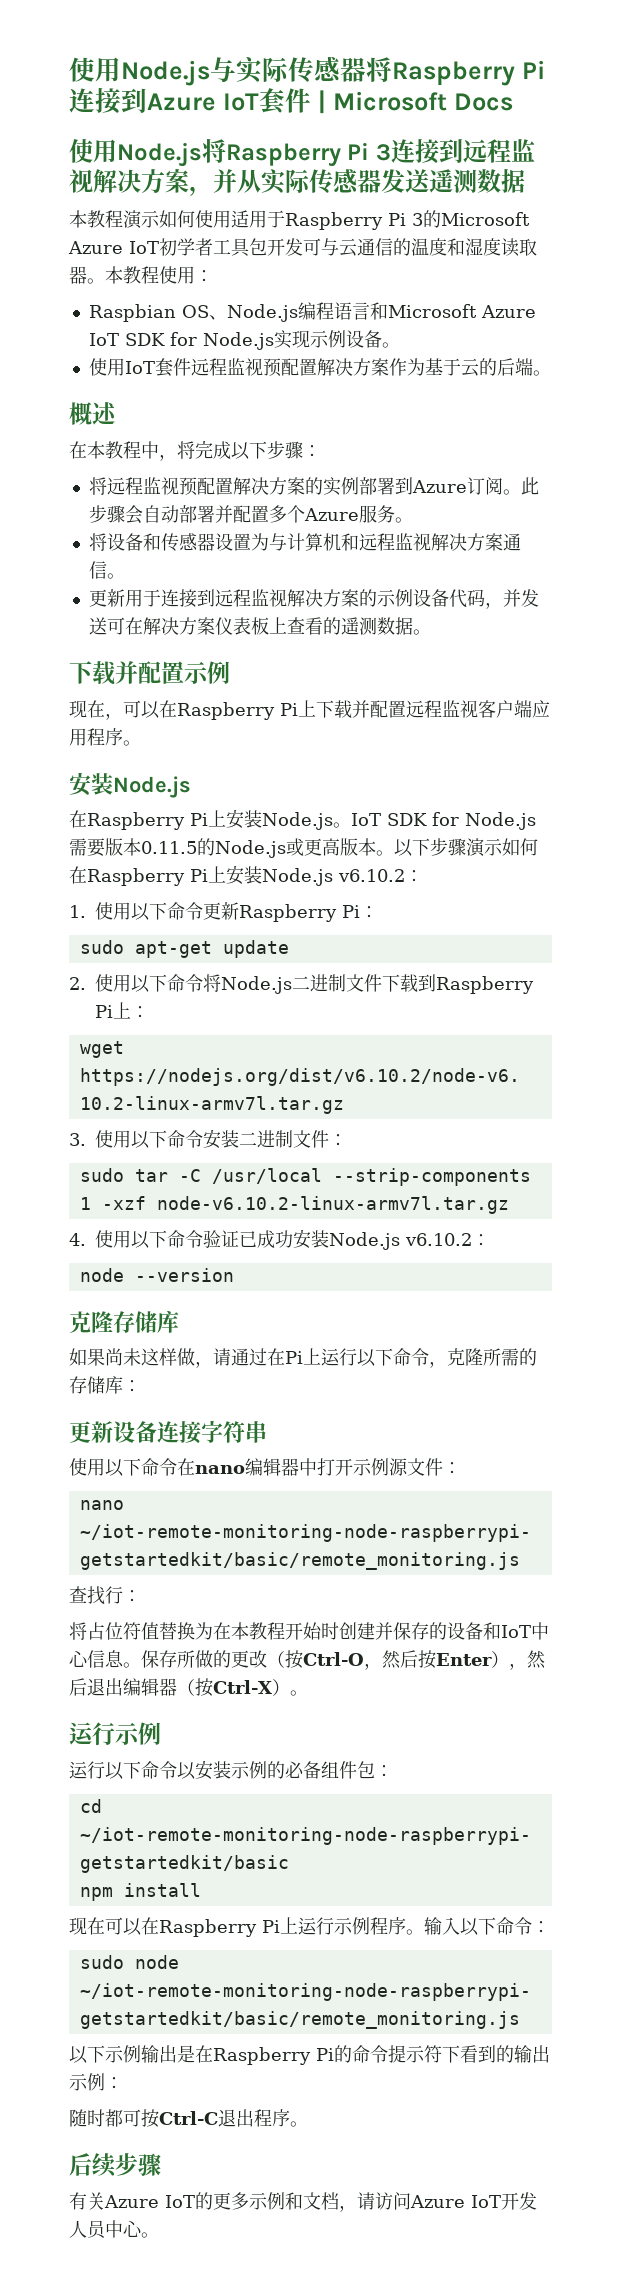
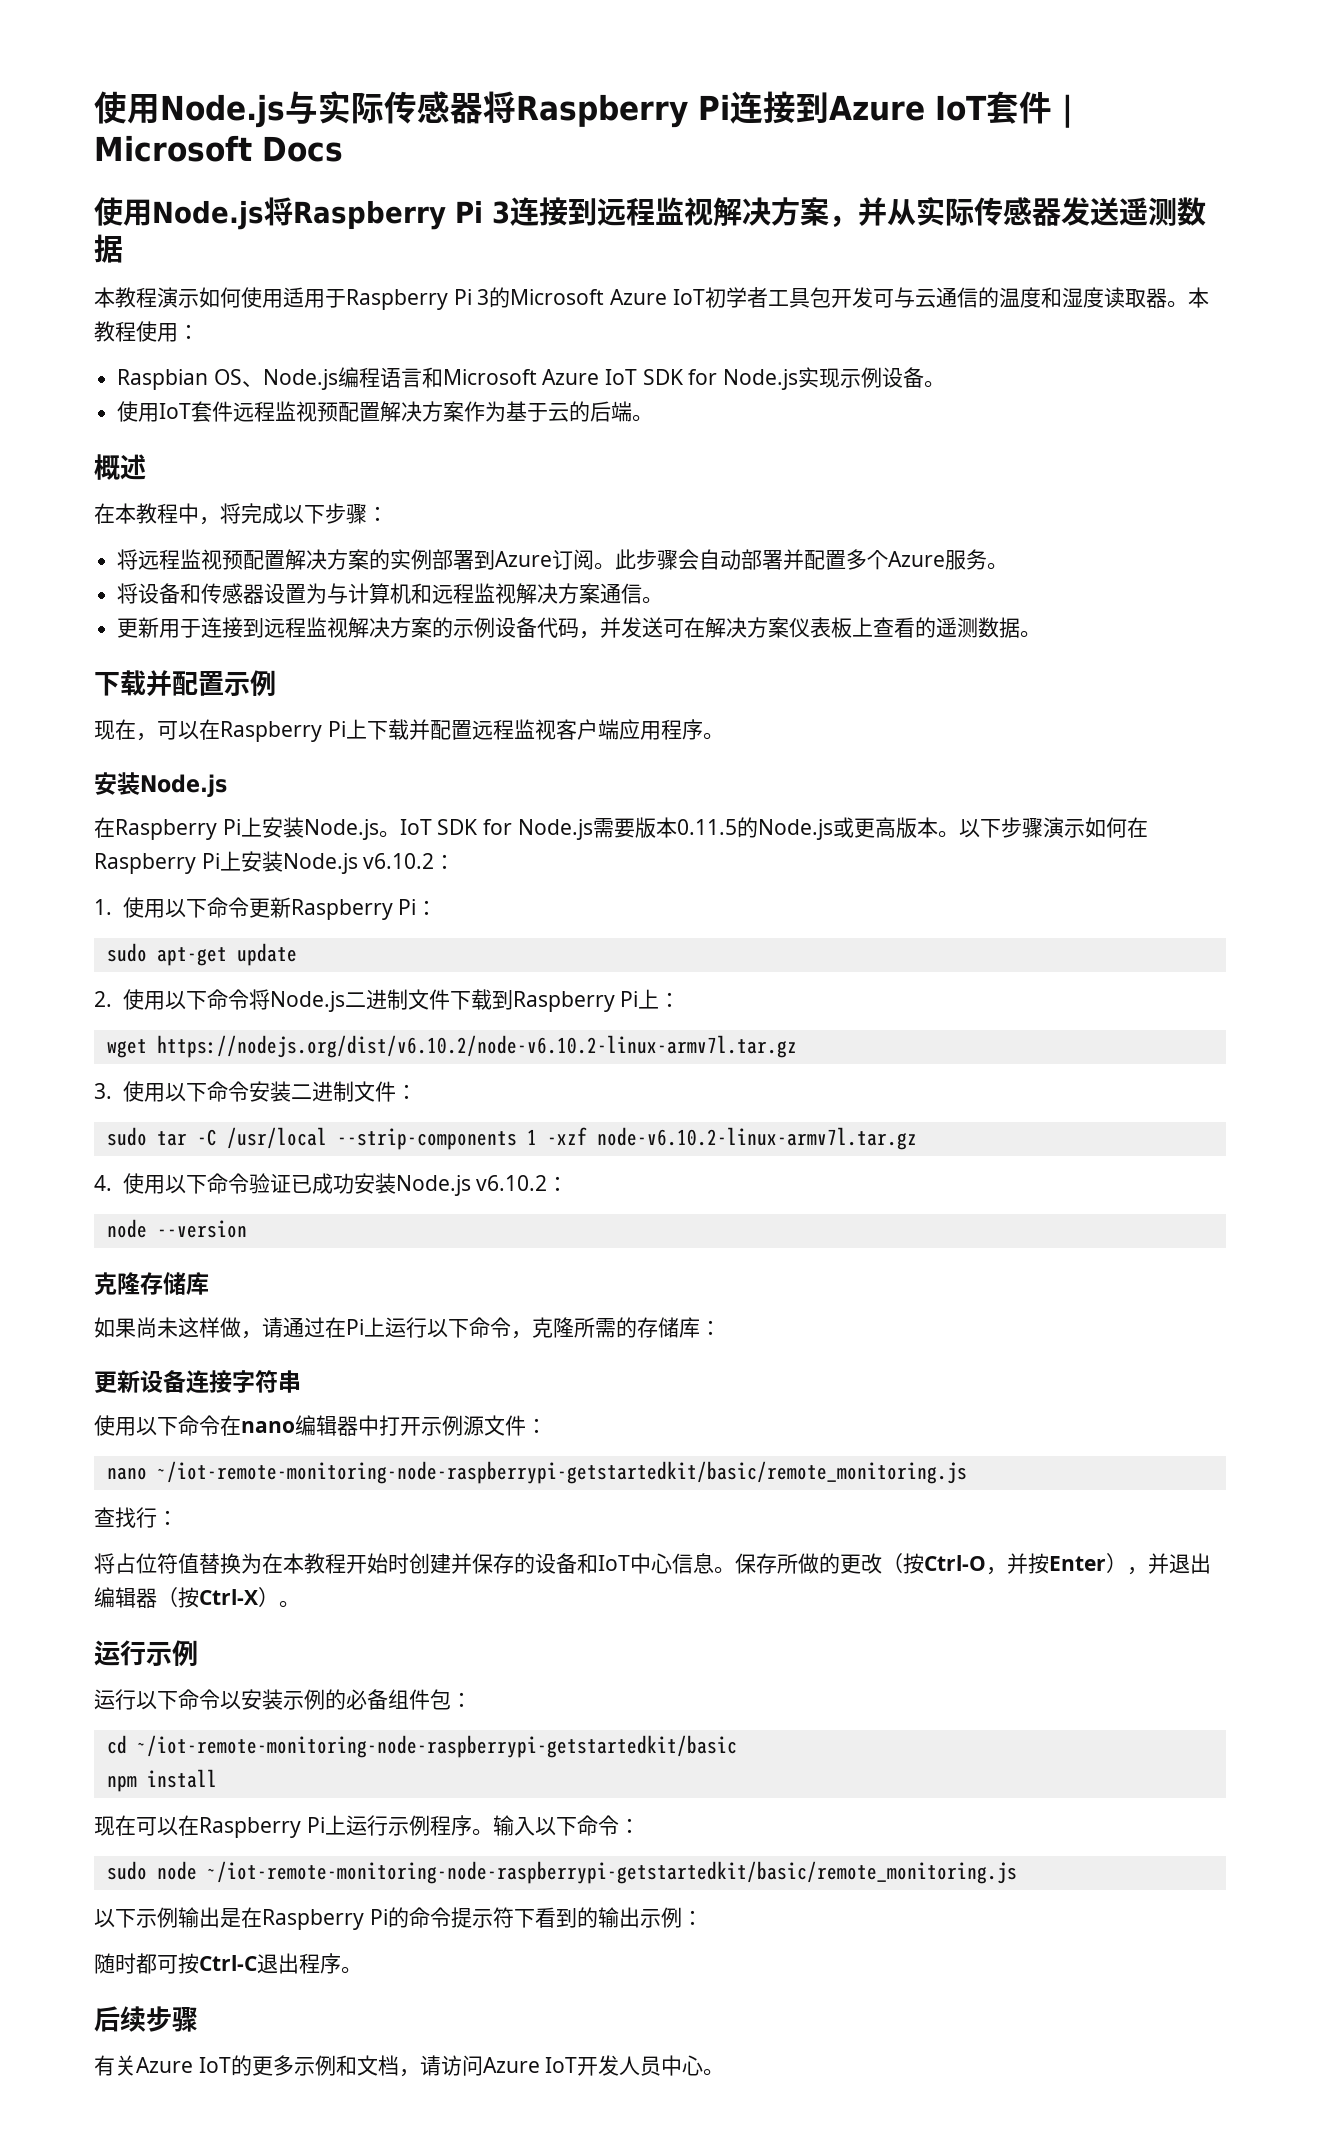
[382,1650,418,1669] 然后 -> [1007,1553,1028,1574] 并
[527,1650,546,1669] [69,1678,87,1696] 然后 -> [1148,1553,1169,1574] 并

